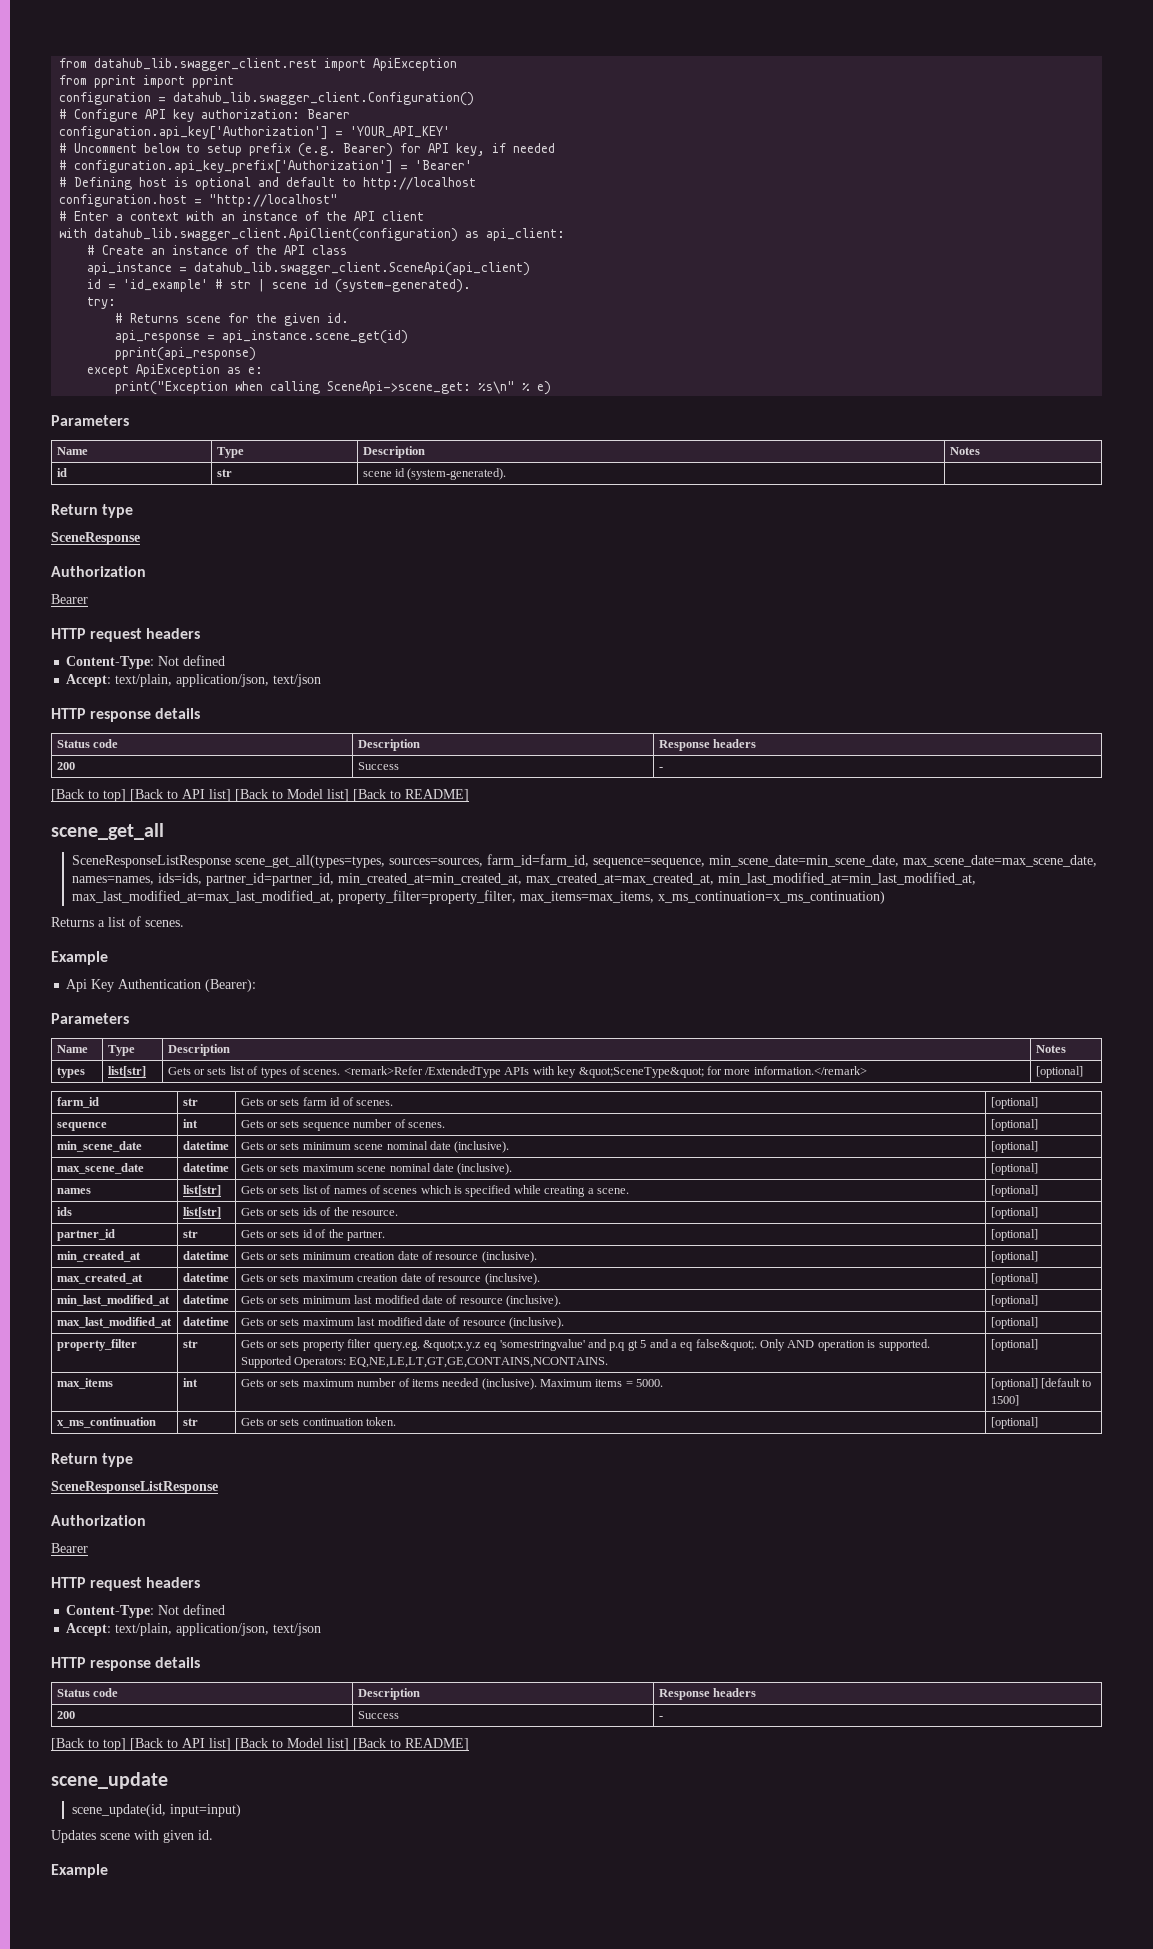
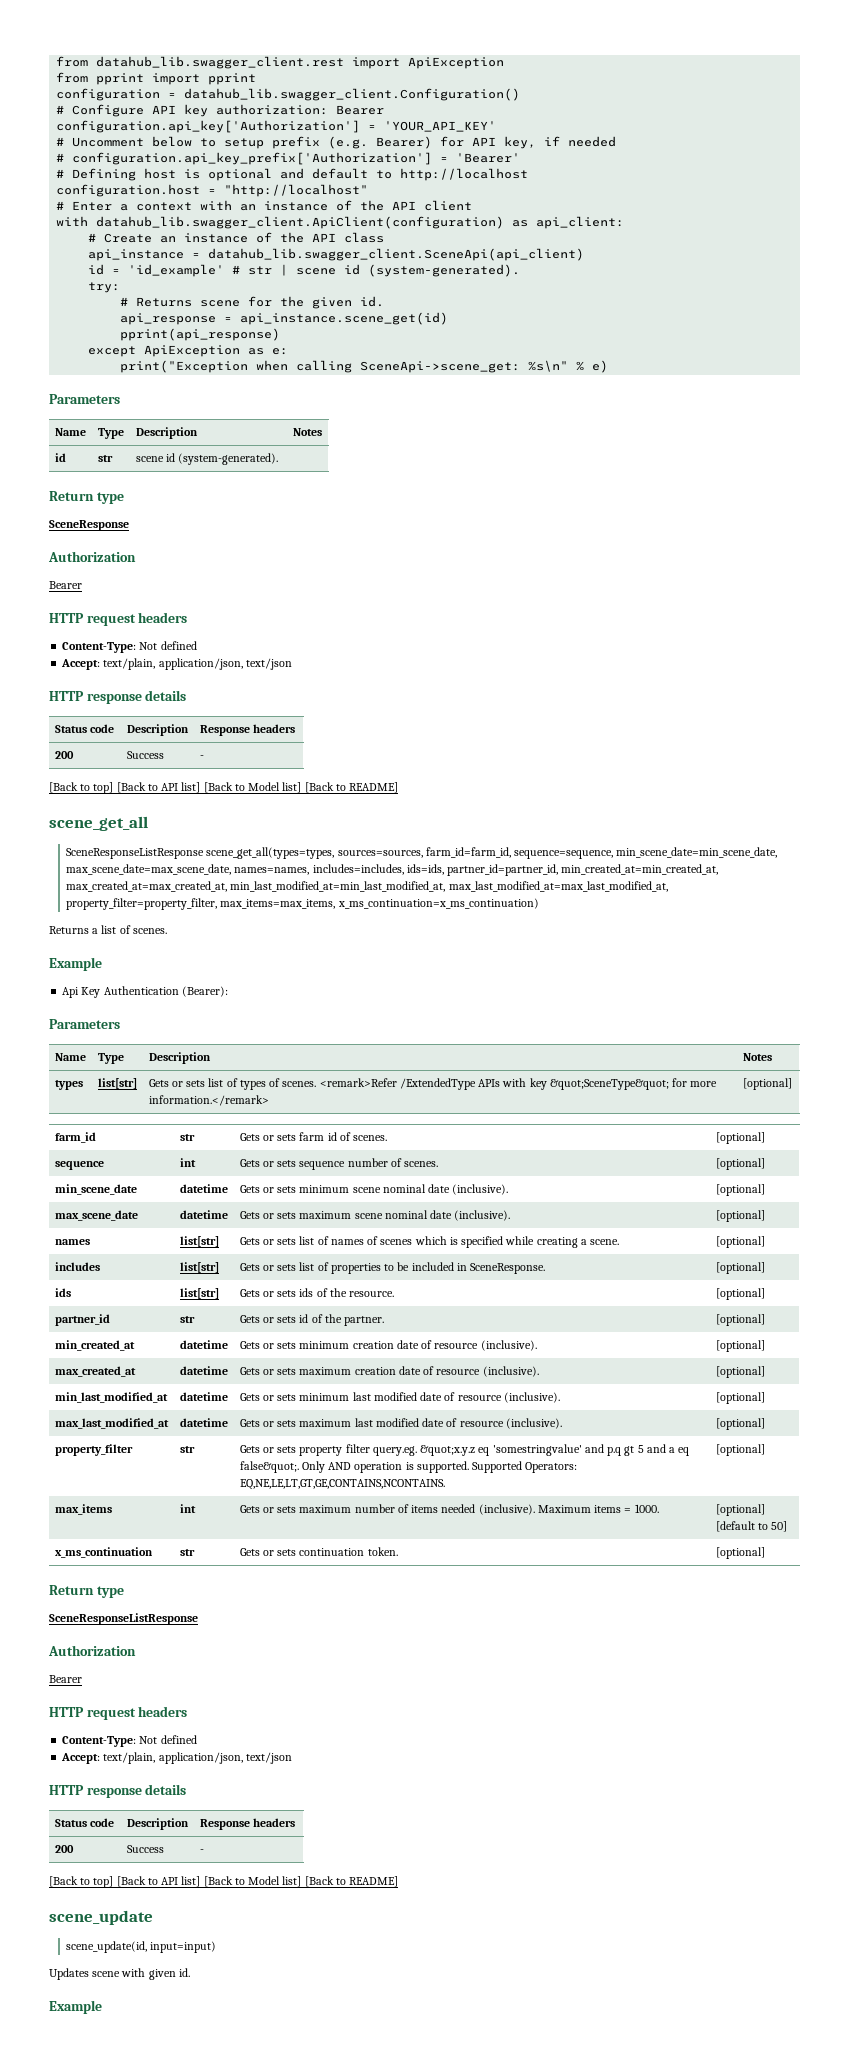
(154, 880) none -> [312,864,404,875] includes=includes,
(1038, 1191) none -> [54,1262,100,1271] [179,1262,219,1273] [239,1262,546,1274] [715,1262,765,1274] // includes | list[str] | Gets or sets list of properties to be included in SceneResponse. | [optional]
[636,1379,664,1387] 5000. -> [634,1504,659,1513] 1000.
[990,1395,1019,1406] 1500] -> [771,1521,788,1532] 50]

